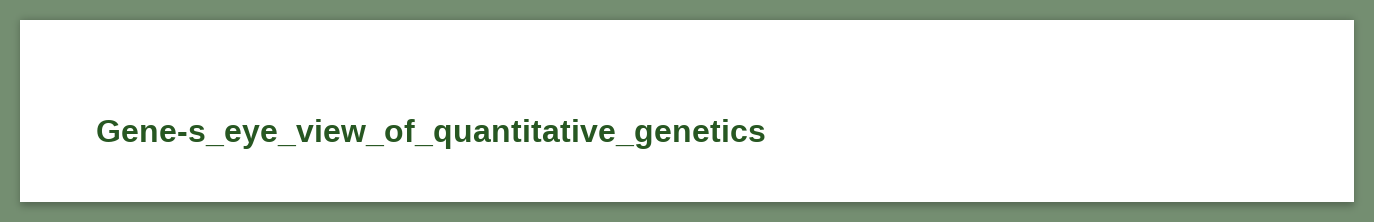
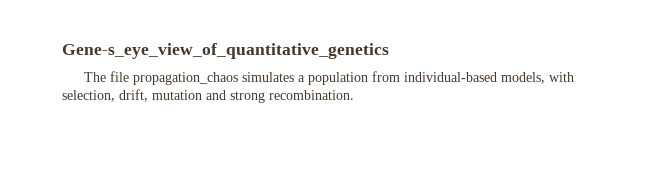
(766, 134) none -> [84,71,575,85] [62,89,354,103] // The file propagation_chaos simulates a population from individual-based models, with selection, drift, mutation and strong recombination.

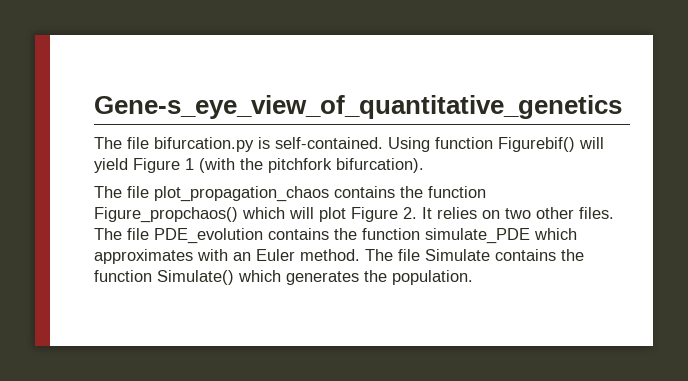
[133,71,575,85] [62,89,354,103] propagation_chaos simulates a population from individual-based models, with selection, drift, mutation and strong recombination. -> [154,137,604,152] [94,158,424,173] [94,186,486,202] [94,207,614,223] [94,228,577,244] [94,249,584,264] [94,270,473,285] bifurcation.py is self-contained. Using function Figurebif() will yield Figure 1 (with the pitchfork bifurcation). // The file plot_propagation_chaos contains the function Figure_propchaos() which will plot Figure 2. It relies on two other files. The file PDE_evolution contains the function simulate_PDE which approximates with an Euler method. The file Simulate contains the function Simulate() which generates the population.

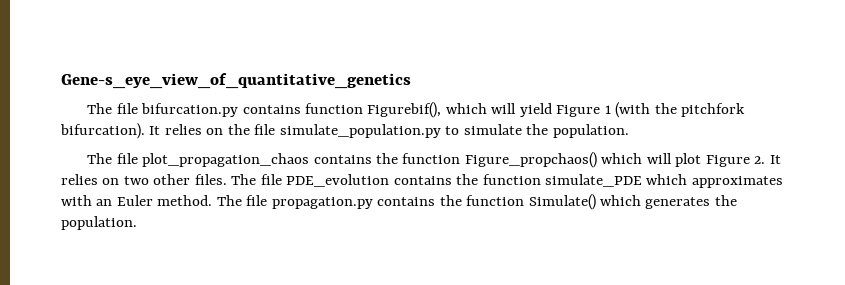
[258,137,575,152] is self-contained. Using function Figurebif() -> [242,102,487,118] contains function Figurebif(), which
(424, 165) none -> [149,124,629,138] It relies on the file simulate_population.py to simulate the population.
[425,249,490,261] Simulate -> [271,197,373,209] propagation.py

